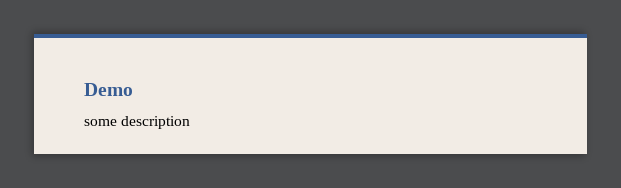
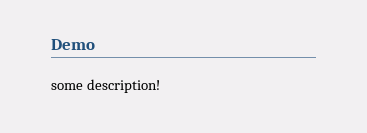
[121,116,191,129] description -> [86,79,160,93] description!

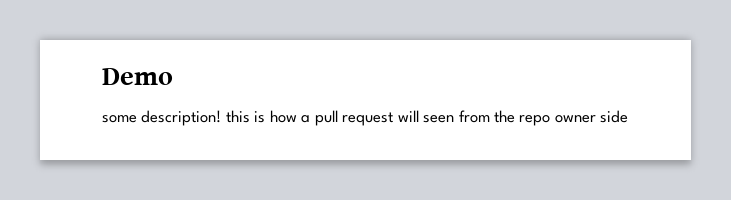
(160, 86) none -> [225,110,629,126] this is how a pull request will seen from the repo owner side

